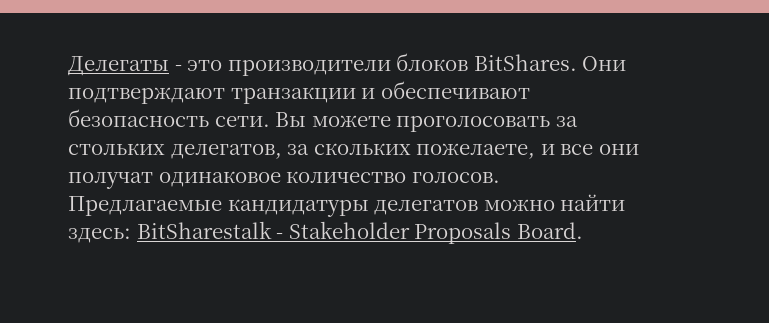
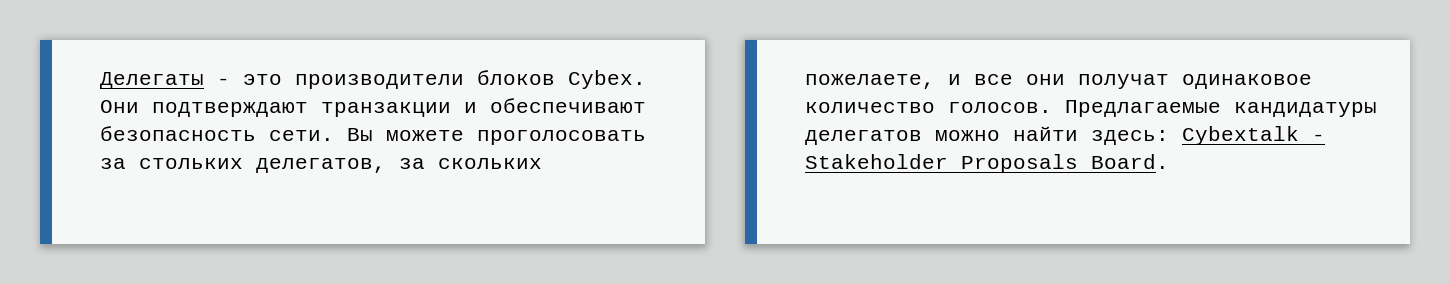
[473,54,577,71] BitShares. -> [568,70,646,89] Cybex.
[136,221,272,239] BitSharestalk -> [1182,126,1299,145] Cybextalk

